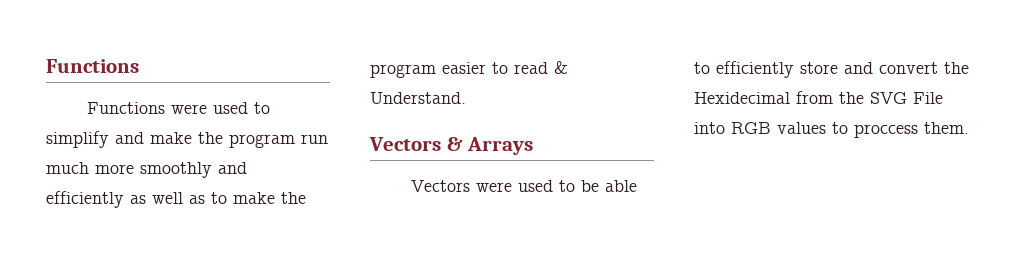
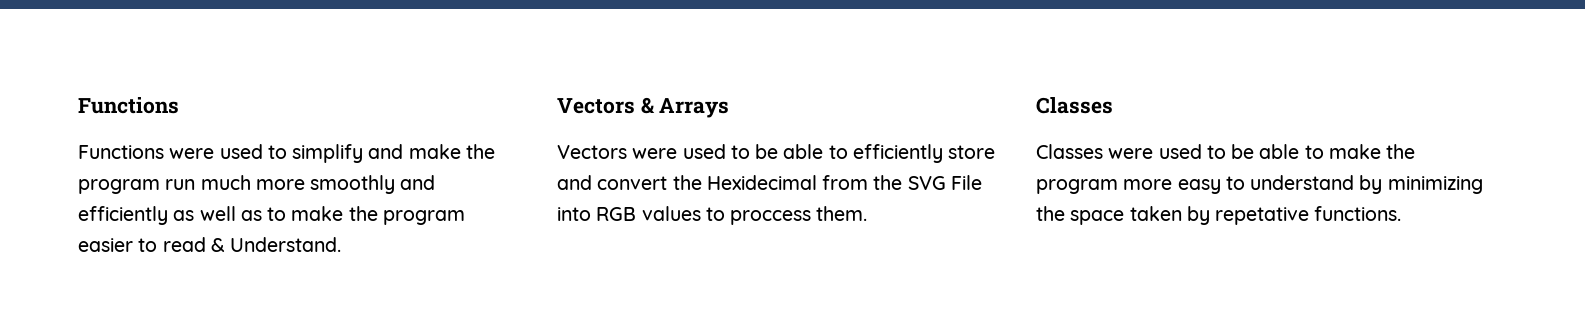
(969, 128) none -> [1036,97,1113,114] [1036,144,1416,159] [1036,175,1483,194] [1036,206,1402,225] // Classes // Classes were used to be able to make the program more easy to understand by minimizing the space taken by repetative functions.

